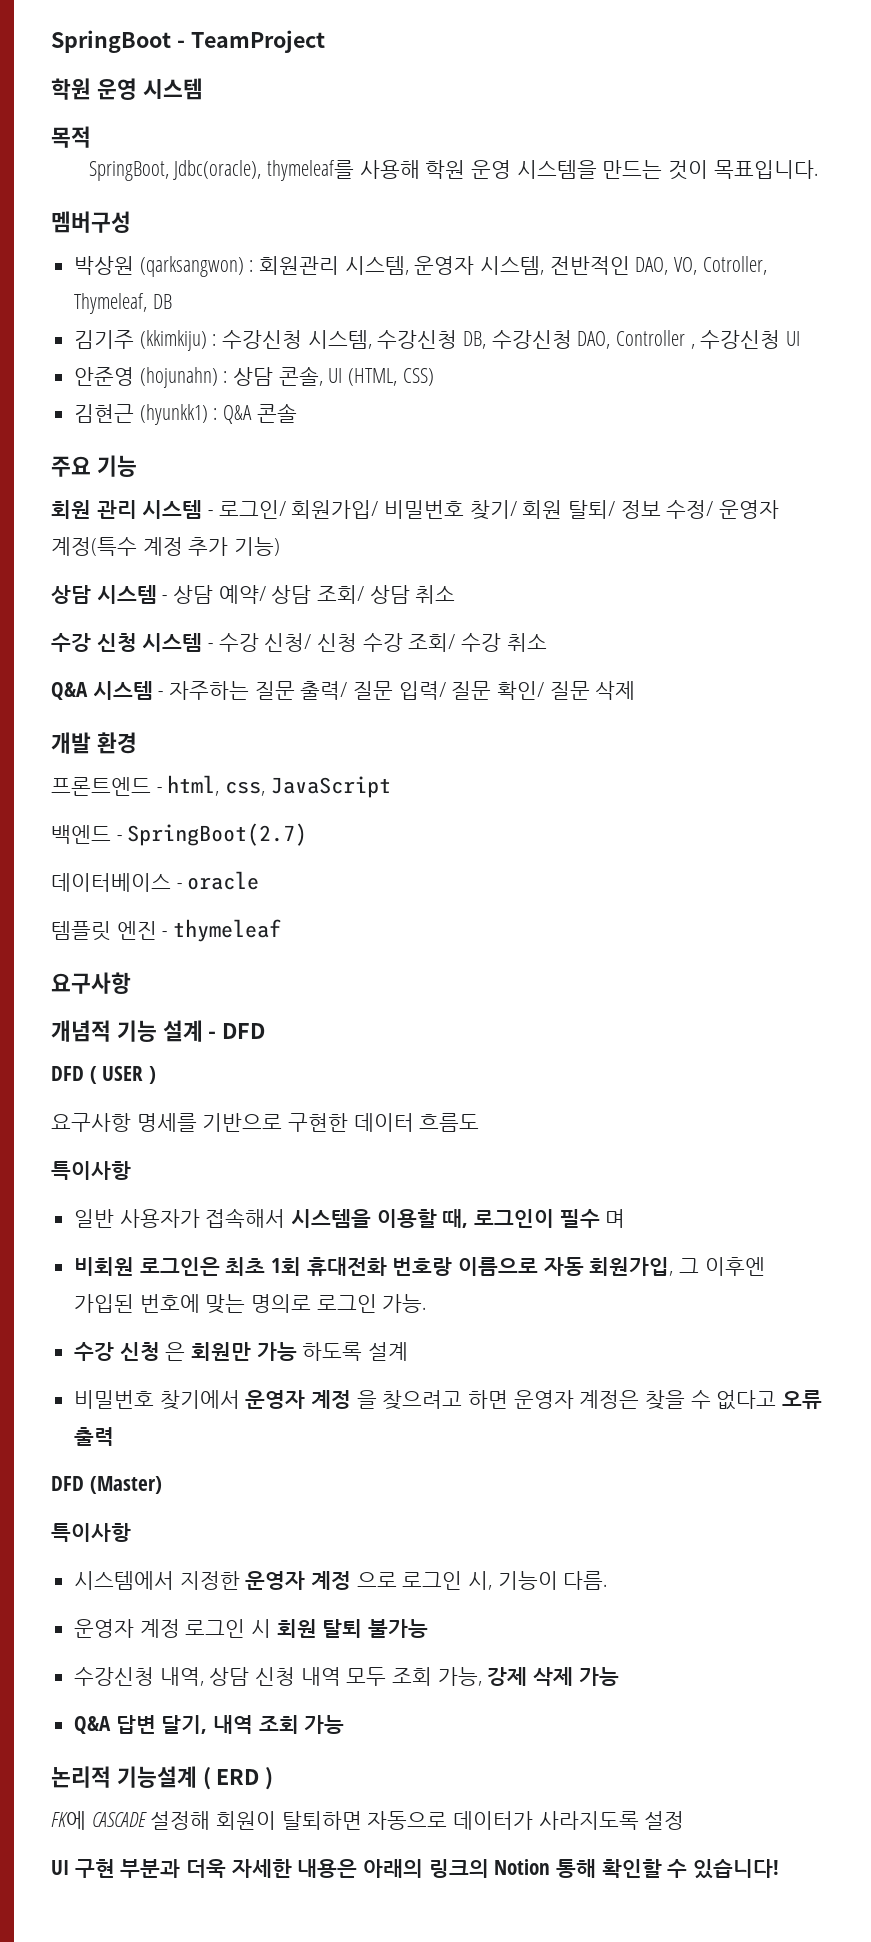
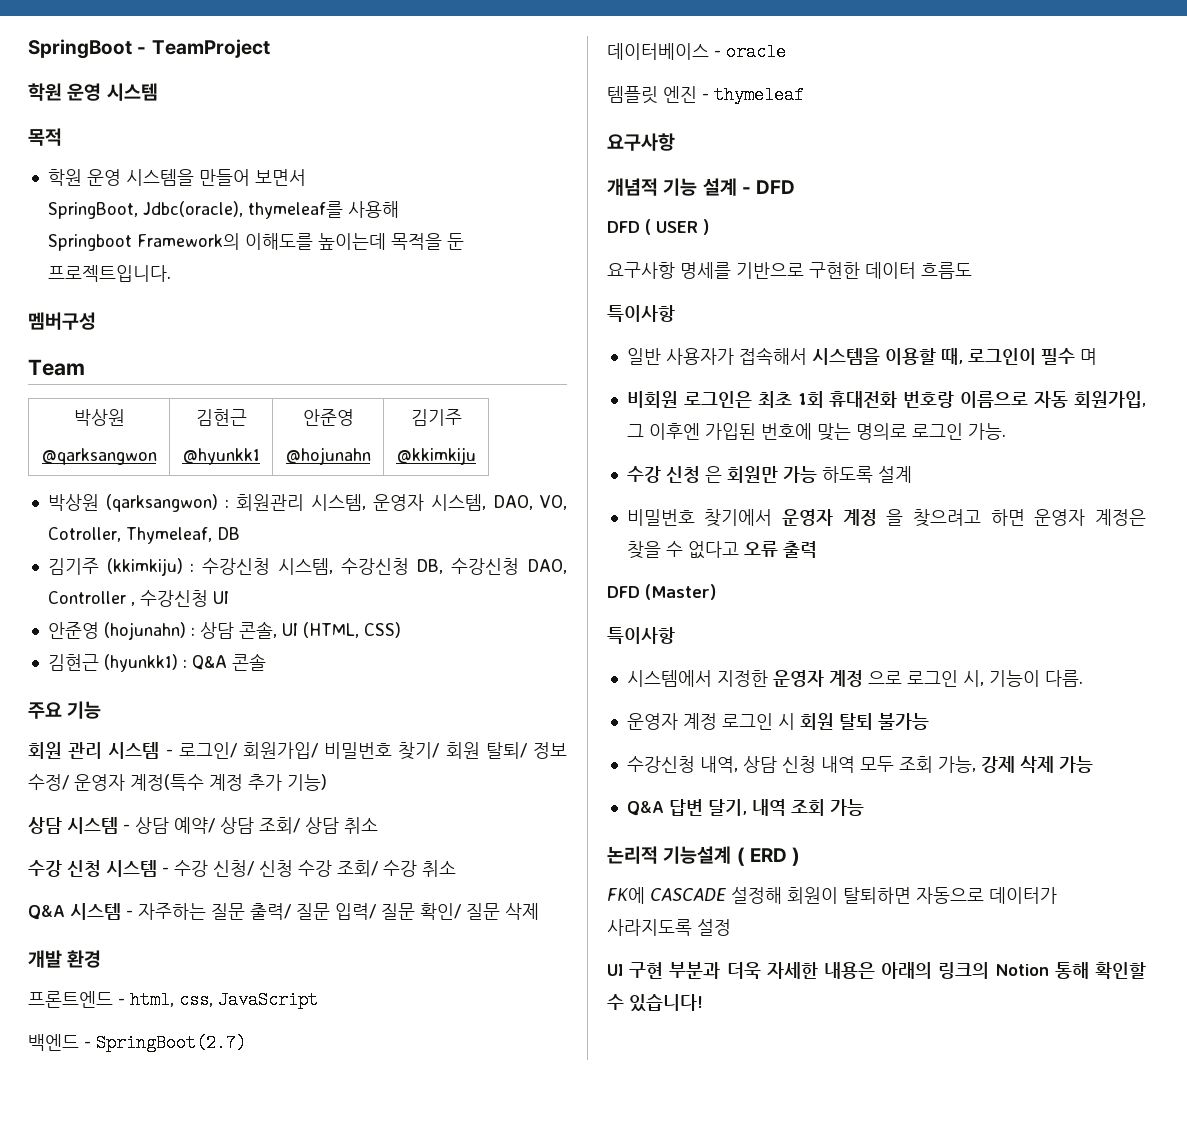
(91, 137) none -> [47,169,306,186] // 학원 운영 시스템을 만들어 보면서
[425,160,818,180] [51,211,131,233] 학원 운영 시스템을 만드는 것이 목표입니다. // 멤버구성 -> [47,233,464,251] [47,265,171,282] [28,312,96,330] [28,359,85,376] [73,409,125,426] [41,448,157,465] [195,409,247,426] [182,448,260,465] [302,409,354,426] [285,447,371,465] [410,409,462,426] [396,447,476,465] // Springboot Framework의 이해도를 높이는데 목적을 둔 프로젝트입니다. // 멤버구성 // Team // 박상원 // @qarksangwon | 김현근 // @hyunkk1 | 안준영 // @hojunahn | 김기주 // @kkimkiju
[549,256,630,275] 전반적인 -> (486, 502) none

